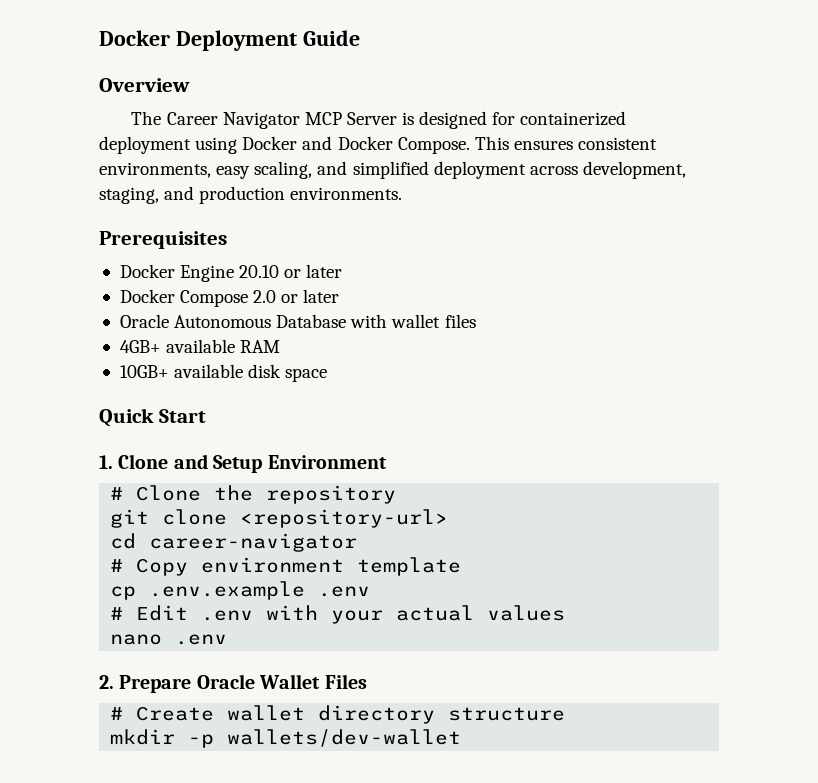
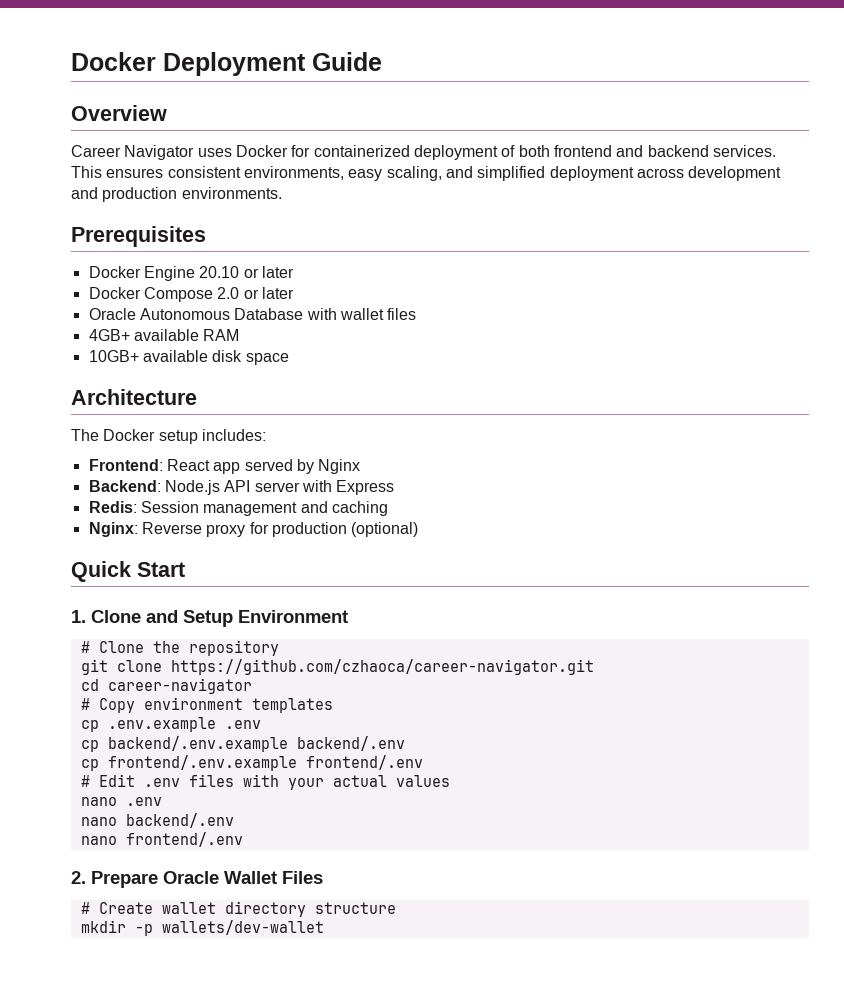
[131,111,162,125] The -> (167, 113) none
[304,111,627,129] [99,136,470,154] MCP Server is designed for containerized deployment using Docker and Docker Compose. -> [197,145,776,160] uses Docker for containerized deployment of both frontend and backend services.
[582,161,686,179] [99,187,159,204] development, staging, -> [688,166,782,181] development
(328, 375) none -> [71,389,197,405] [71,429,266,444] [88,459,361,474] [88,480,395,495] [88,501,388,516] [88,522,419,537] // Architecture // The Docker setup includes: // Frontend: React app served by Nginx // Backend: Node.js API server with Express // Redis: Session management and caching // Nginx: Reverse proxy for production (optional)
[240,509,449,528] <repository-url> -> [170,659,594,675] https://github.com/czhaoca/career-navigator.git
[357,557,462,576] template -> [251,698,333,713] templates
(371, 591) none -> [80,736,405,752] [80,755,423,771] // cp backend/.env.example backend/.env // cp frontend/.env.example frontend/.env
(254, 615) none -> [188,774,234,787] files
(228, 639) none -> [80,813,234,828] [80,832,243,847] // nano backend/.env // nano frontend/.env

